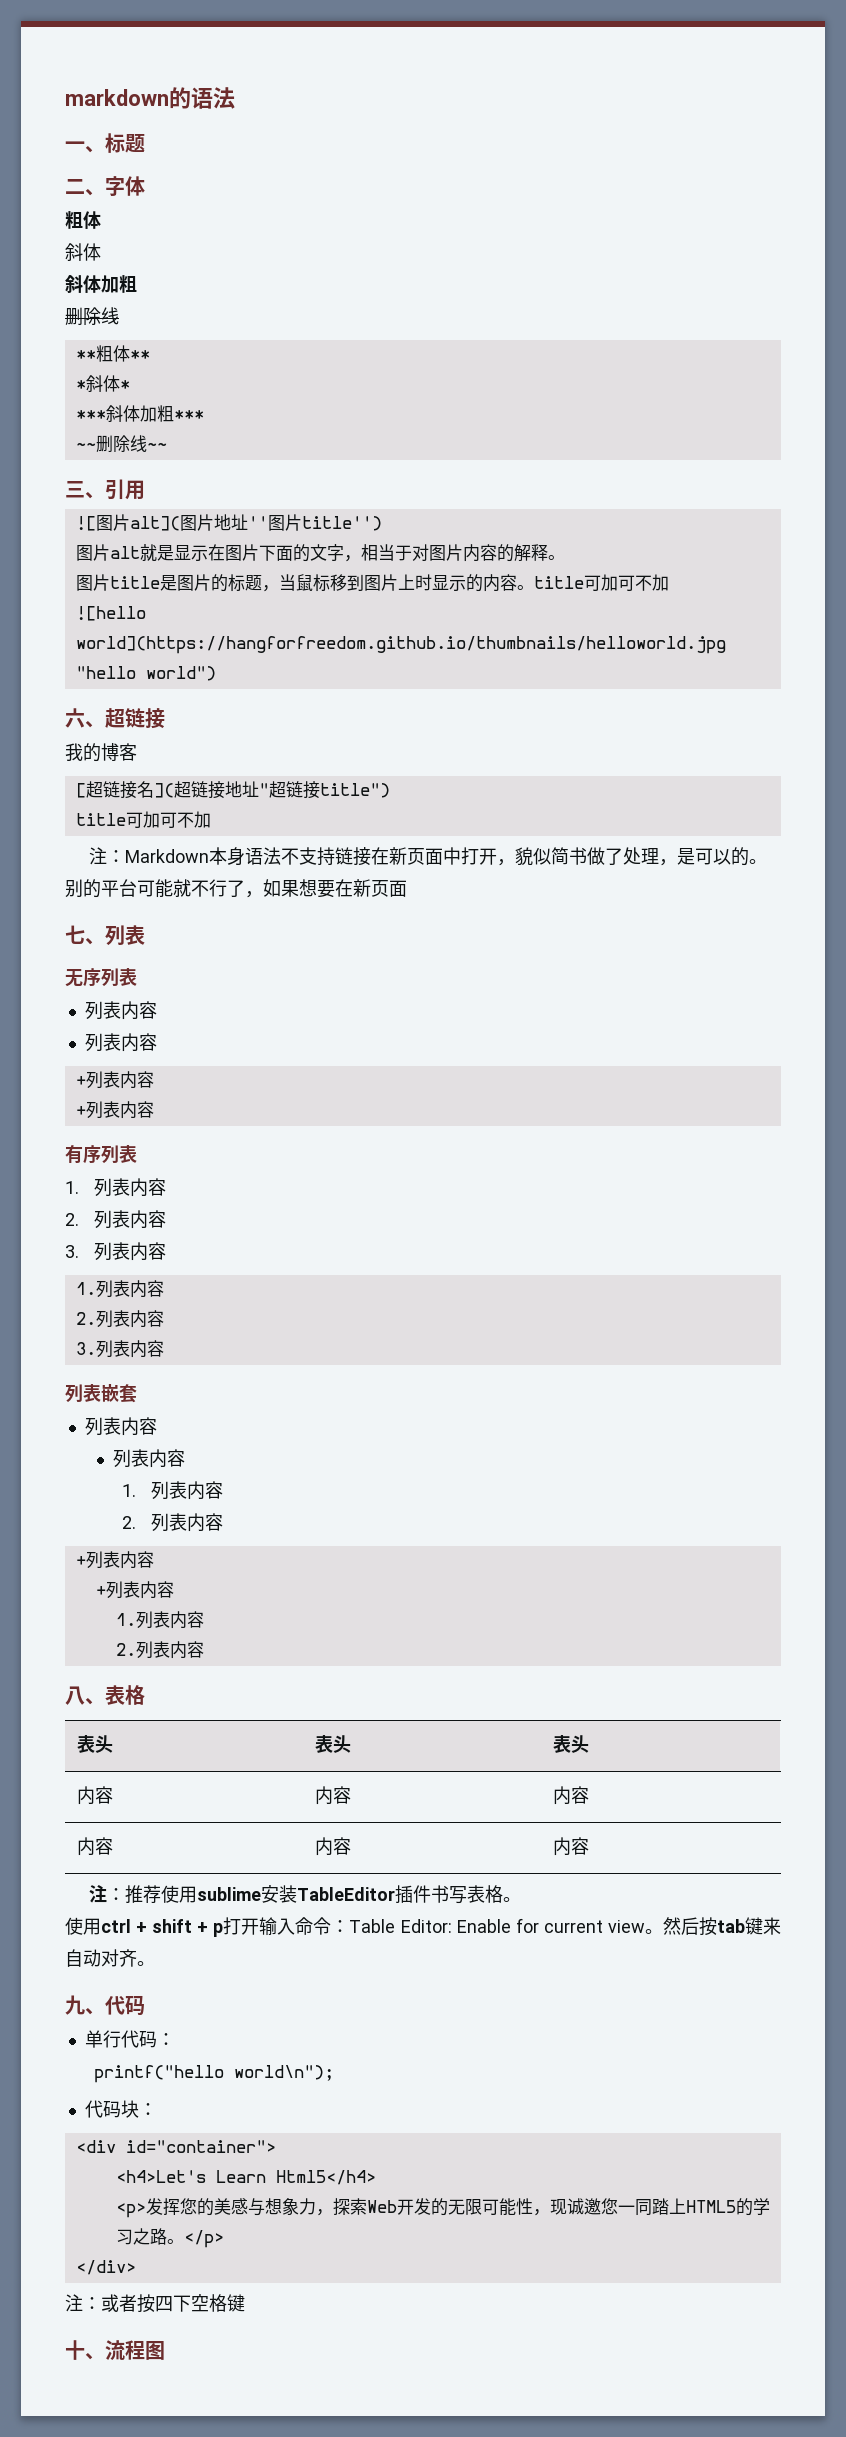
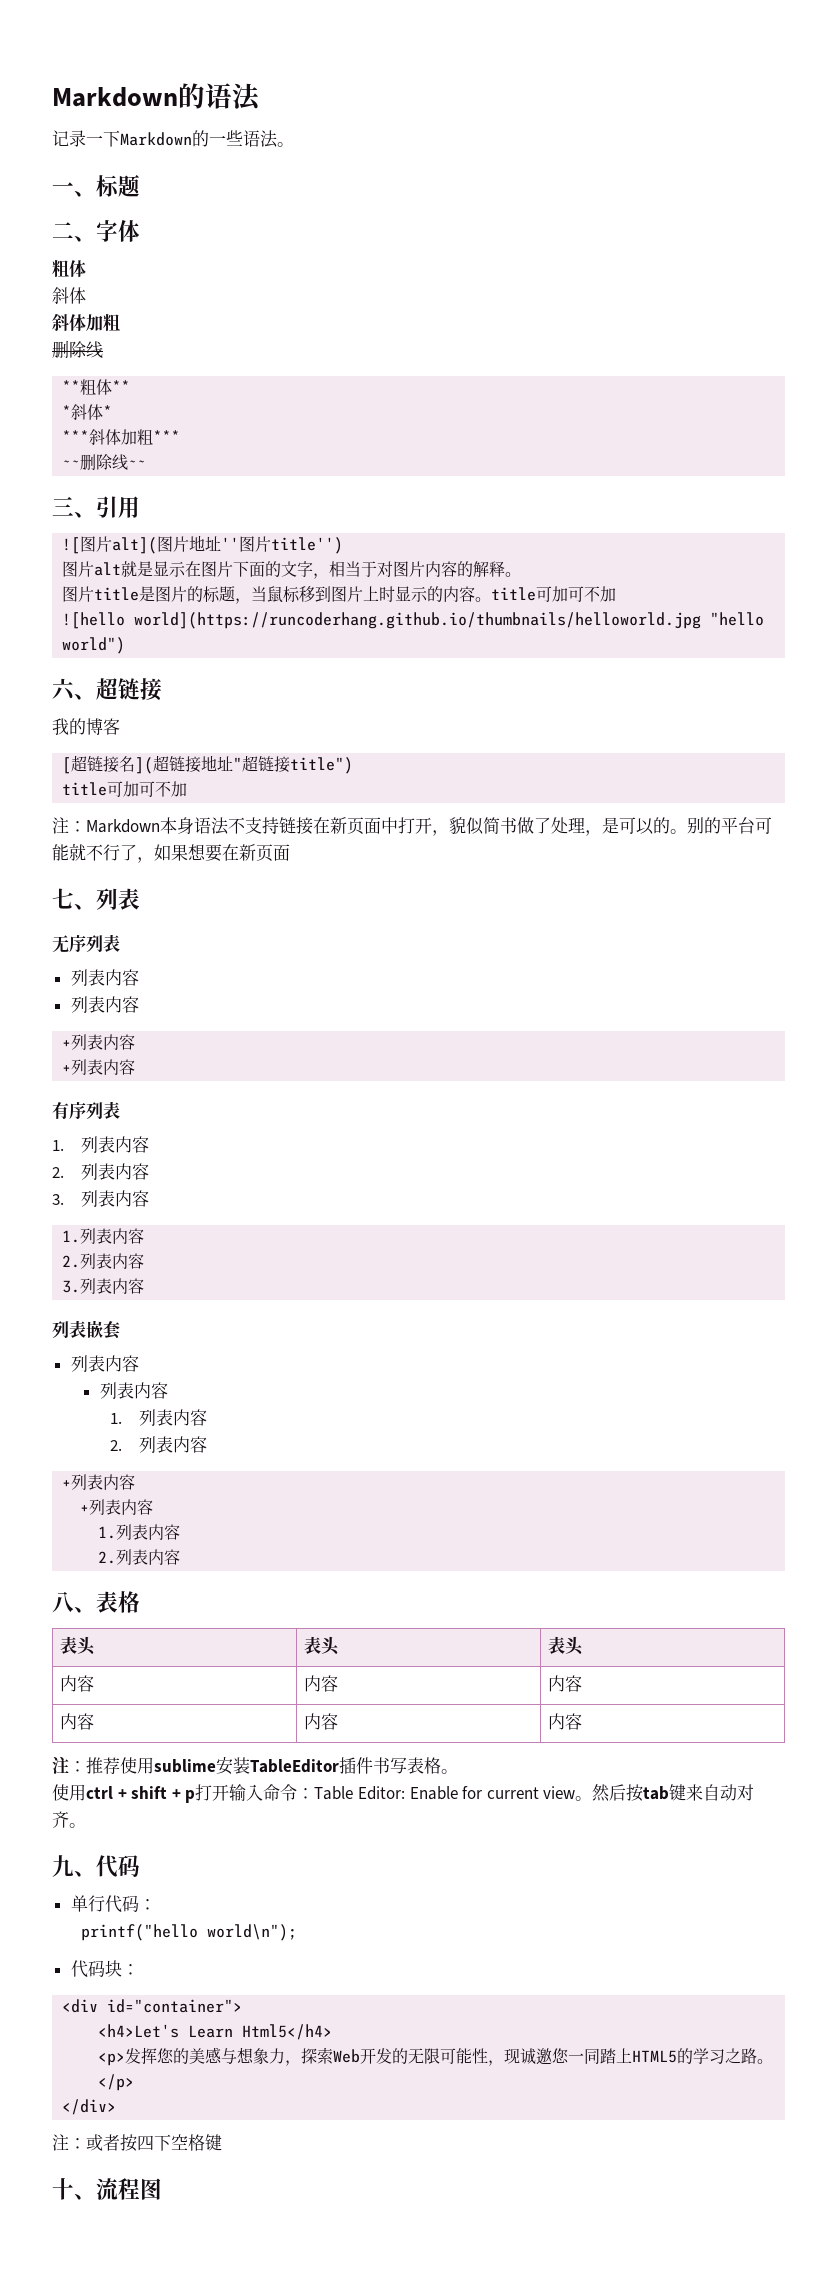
[65,89,169,106] markdown -> [52,87,178,107] Markdown
(235, 98) none -> [52,130,294,148] // 记录一下Markdown的一些语法。
[75,636,726,654] world](https://hangforfreedom.github.io/thumbnails/helloworld.jpg -> [134,612,702,629] world](https://runcoderhang.github.io/thumbnails/helloworld.jpg

